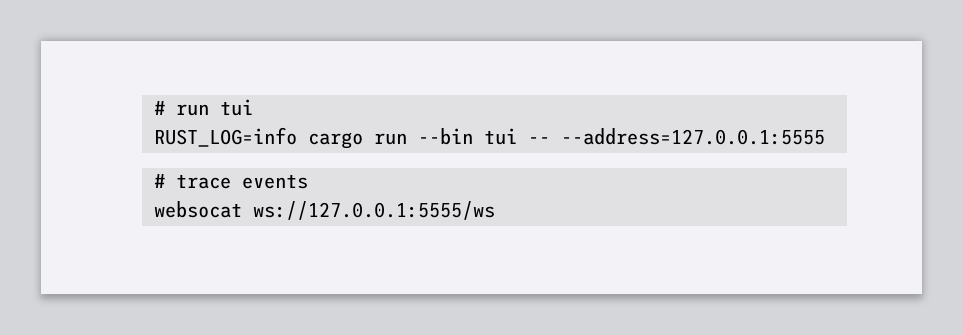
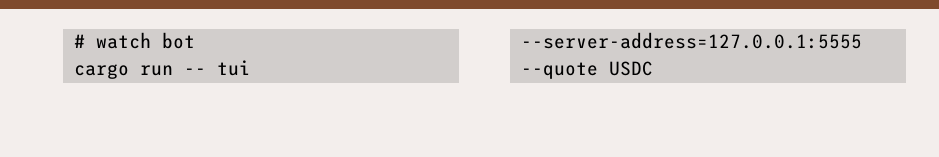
[154,99,254,116] [154,127,826,149] [154,174,309,189] [154,201,496,220] # run tui // RUST_LOG=info cargo run --bin tui -- --address=127.0.0.1:5555 // # trace events // websocat ws://127.0.0.1:5555/ws -> [74,32,196,49] [74,60,251,79] [521,32,863,49] [521,61,654,79] # watch bot // cargo run -- tui --server-address=127.0.0.1:5555 --quote USDC

